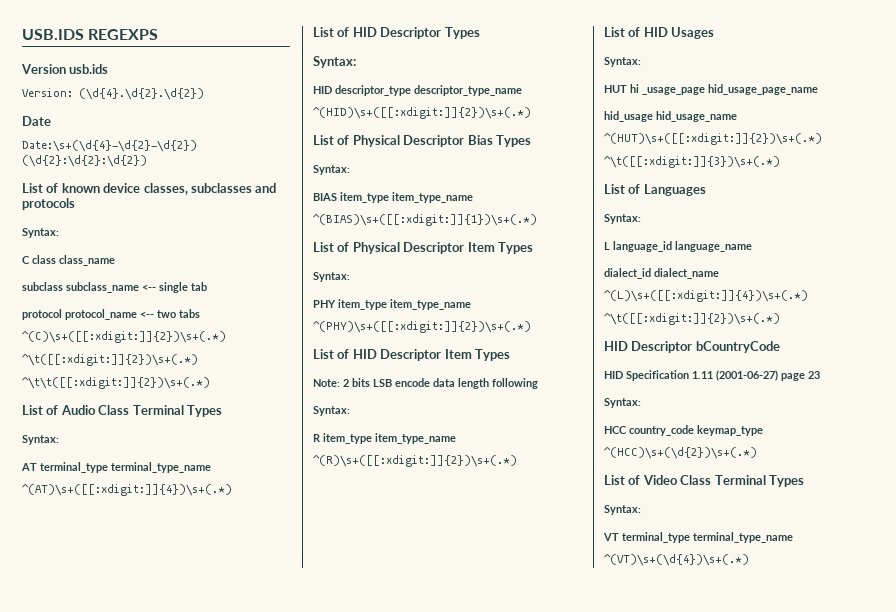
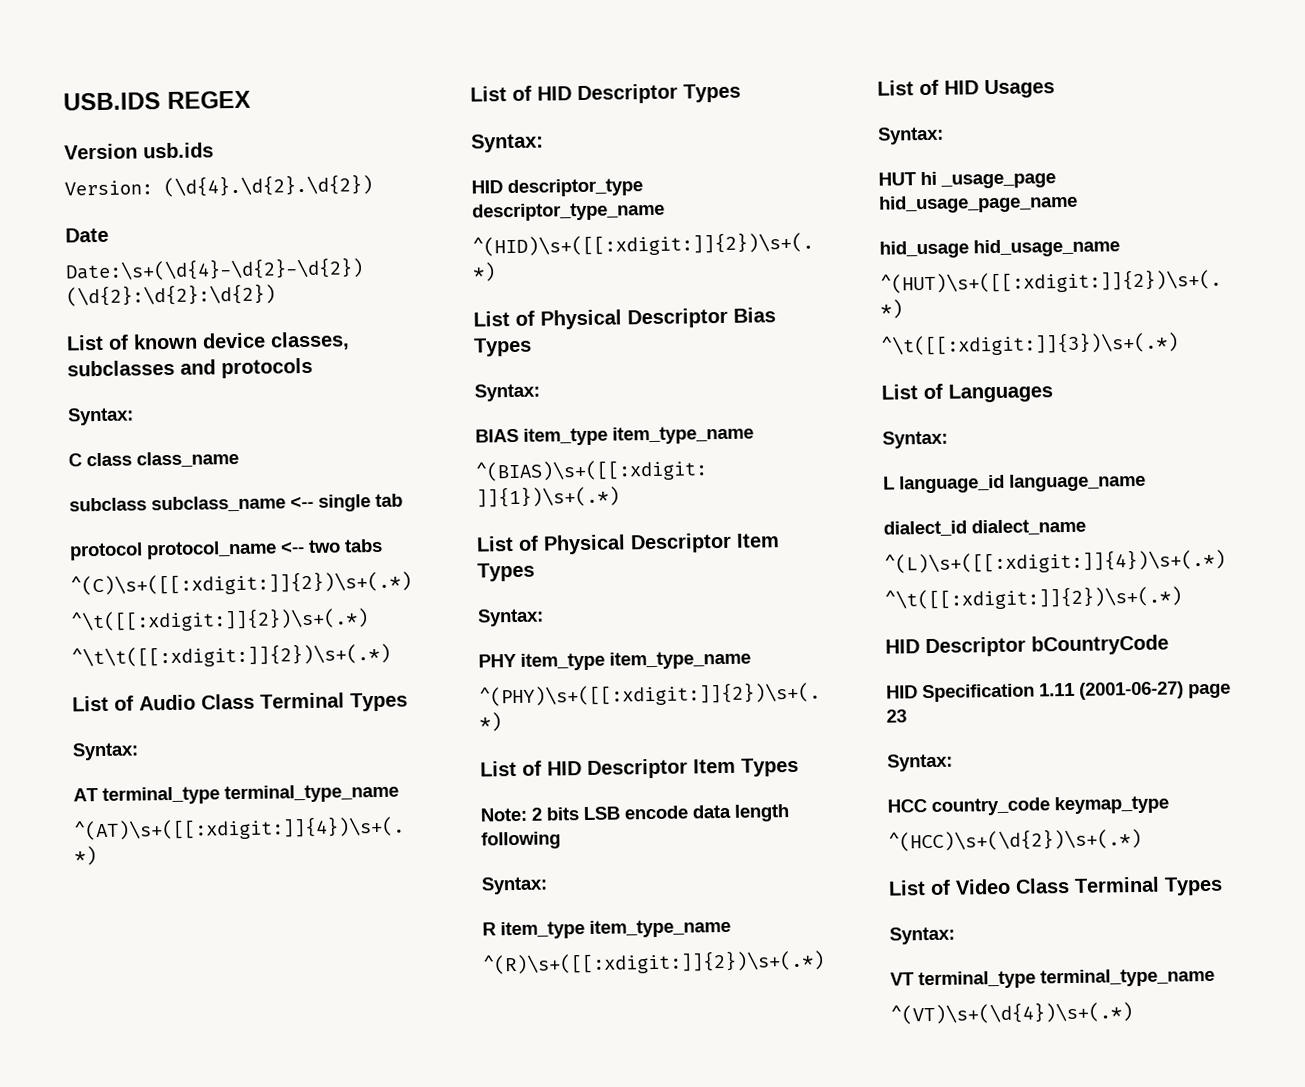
[88,29,159,40] REGEXPS -> [167,90,251,109] REGEX

